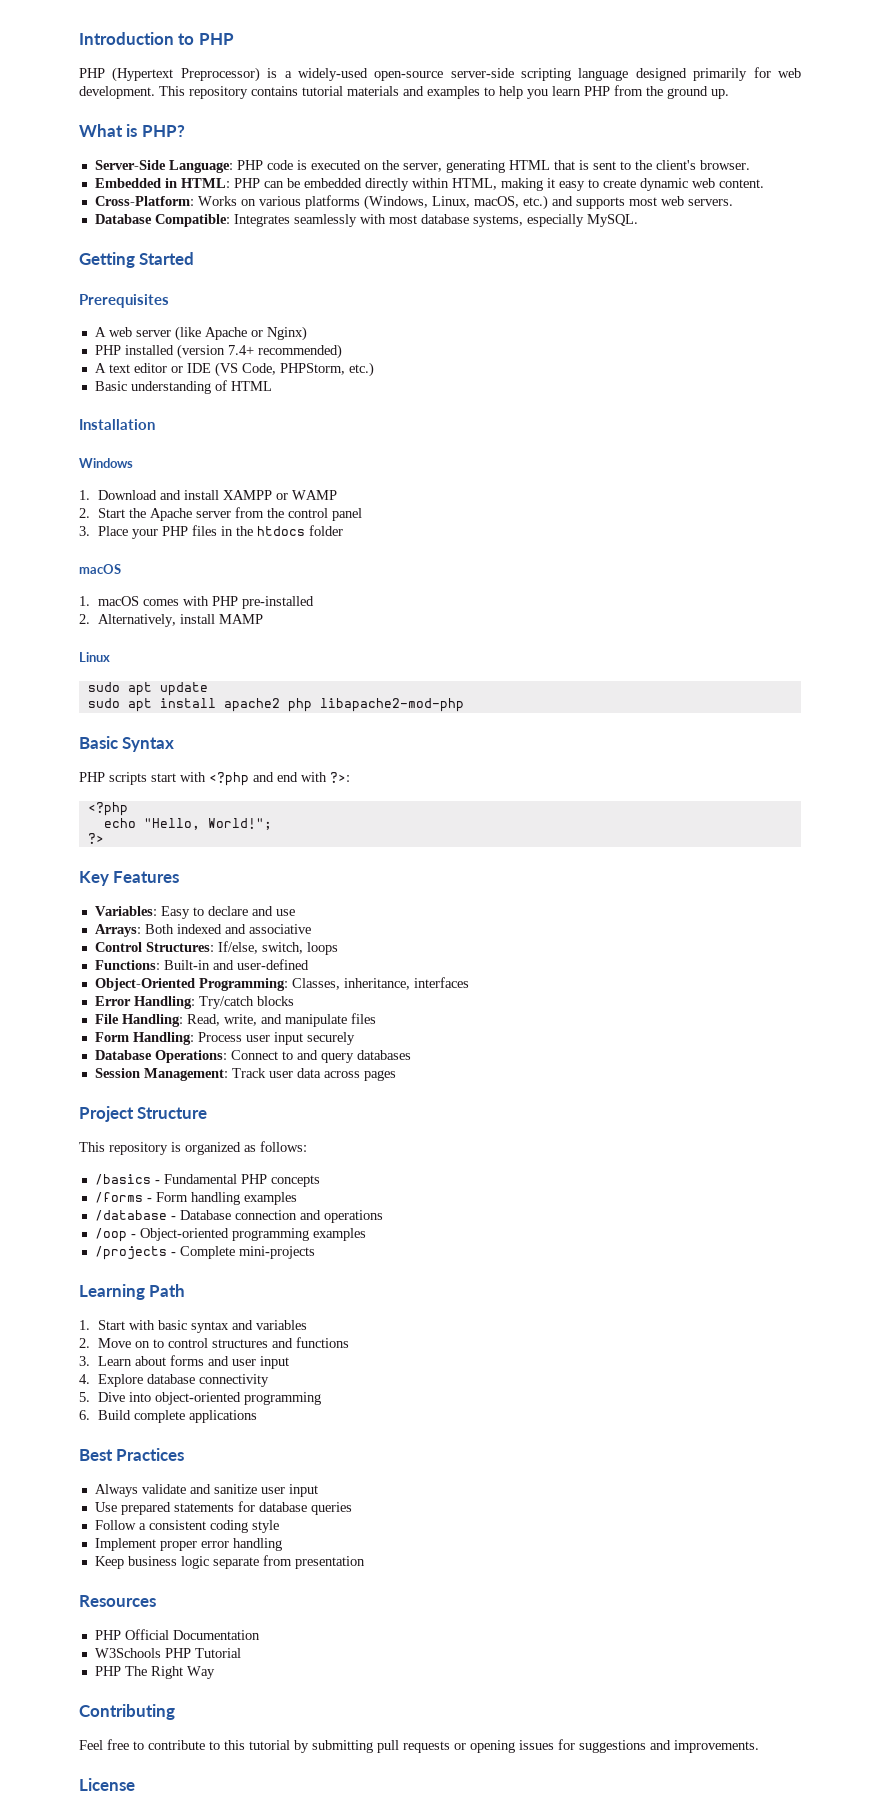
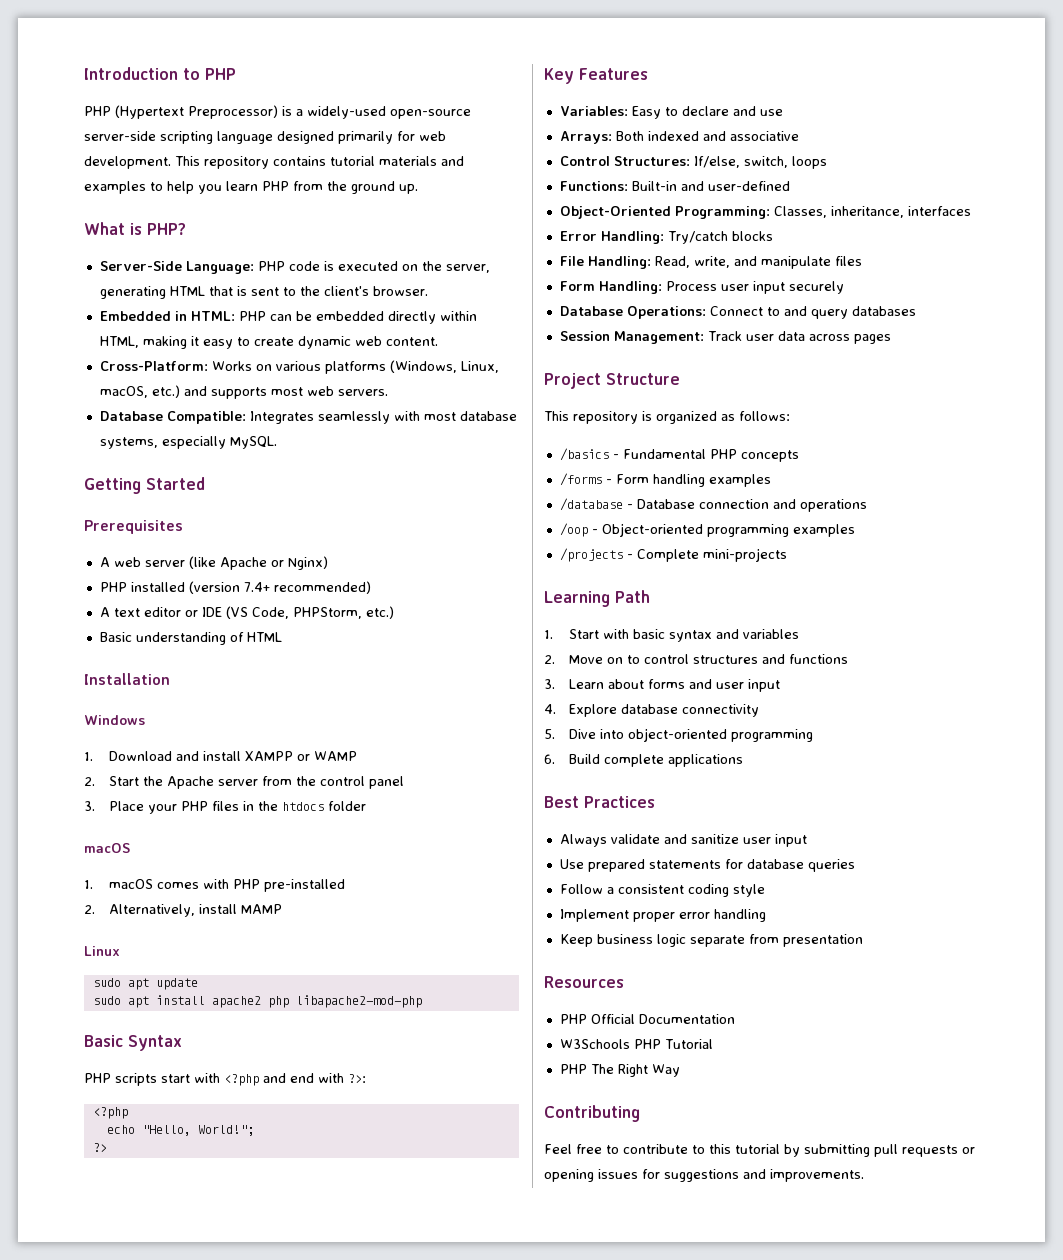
[79,1778,135,1791] // License -> (864, 1175) none

